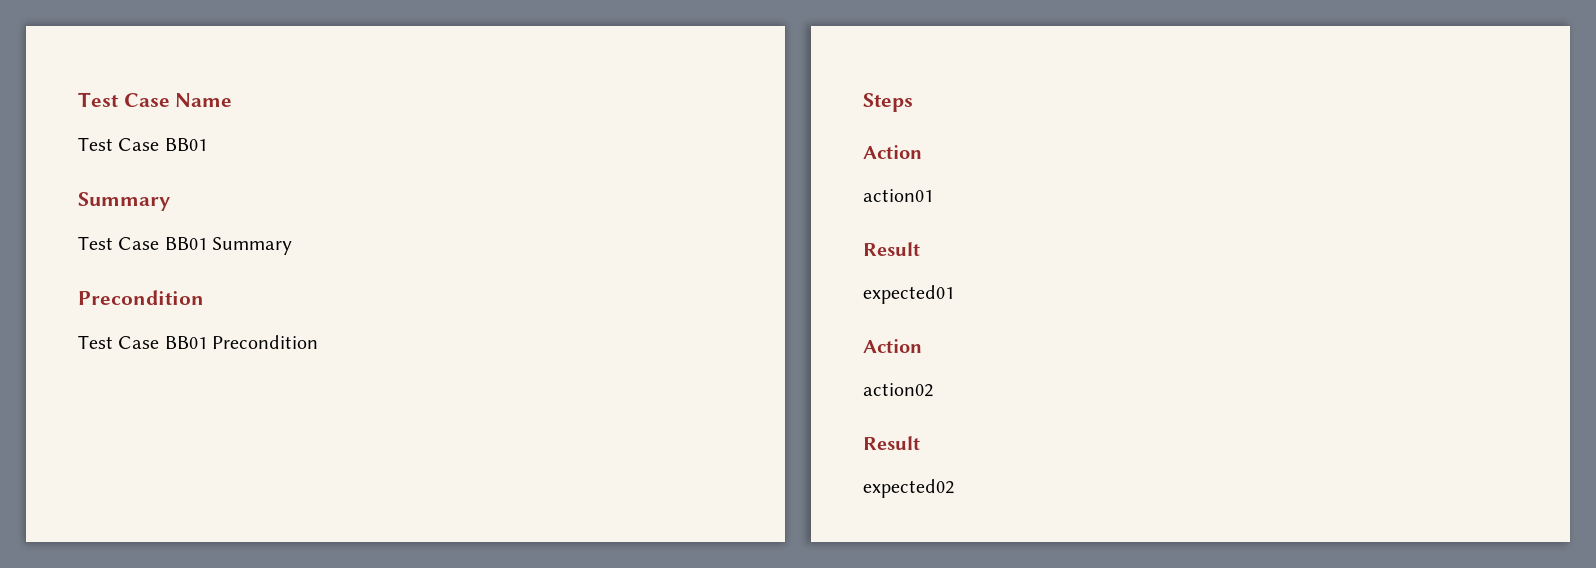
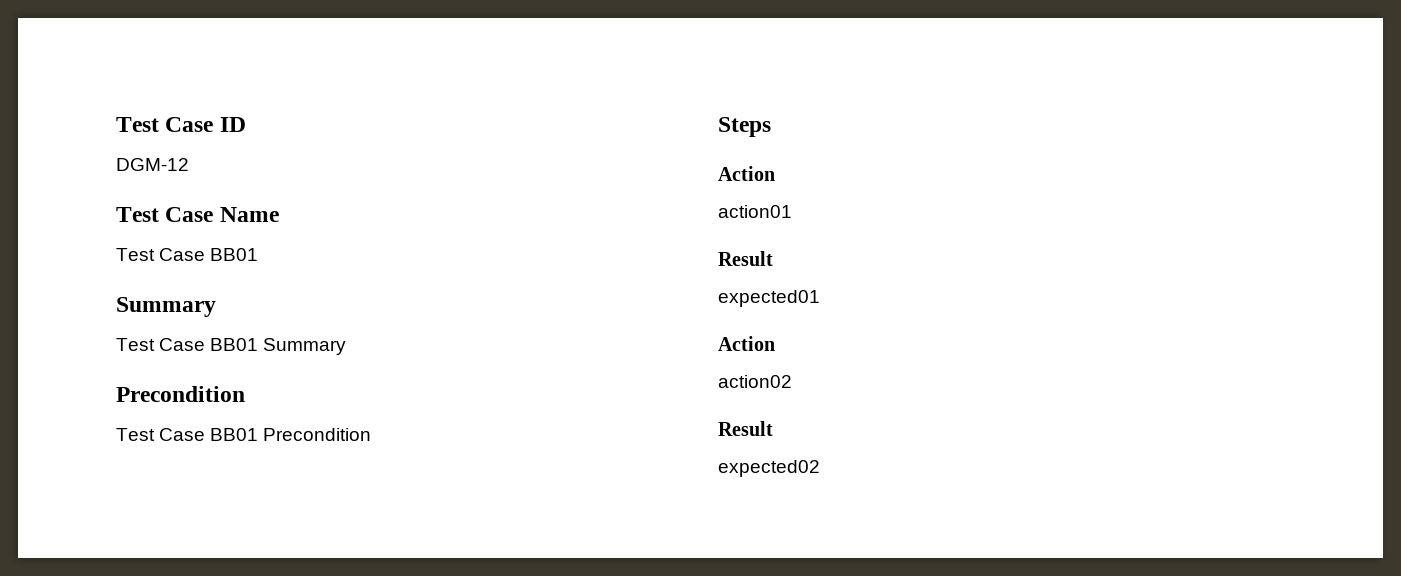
[78,92,170,107] Test Case -> [116,117,246,132] [116,158,189,171] [116,207,214,222] Test Case ID // DGM-12 // Test Case

